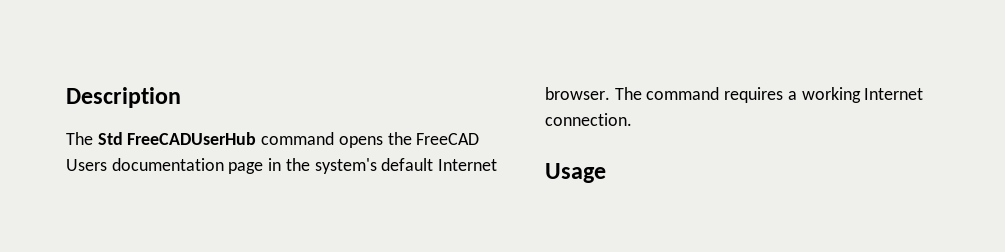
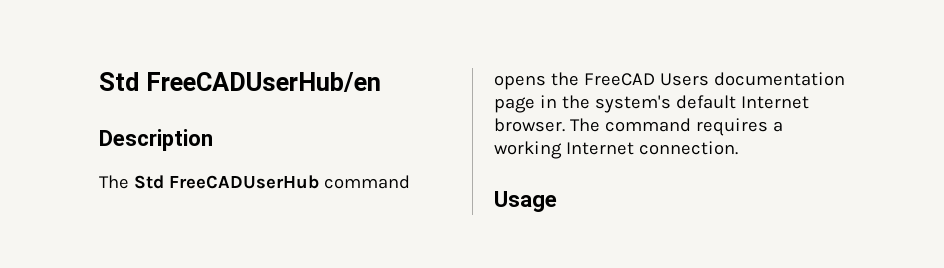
(66, 97) none -> [99,72,381,92] Std FreeCADUserHub/en //

